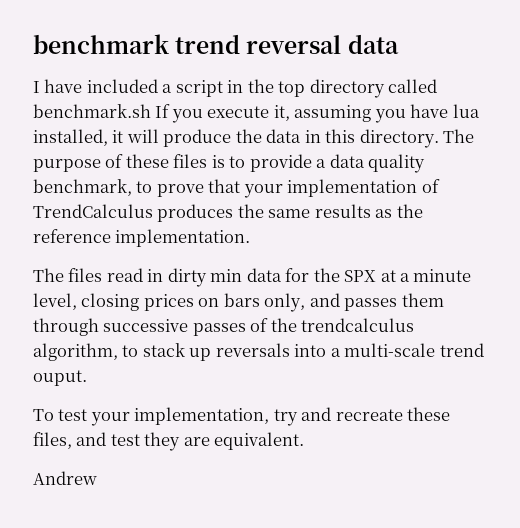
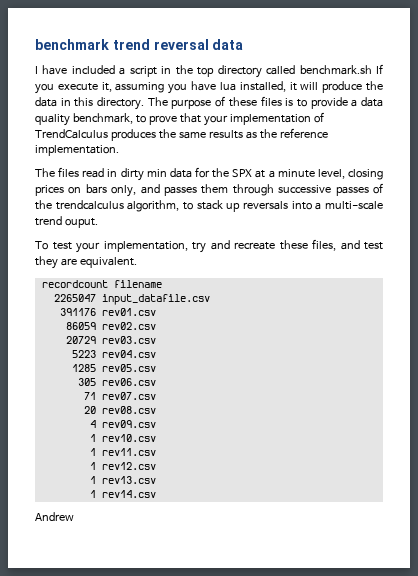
(305, 441) none -> [41,280,162,288] [53,294,210,305] [59,308,156,316] [65,322,156,330] [65,336,156,344] [71,350,156,358] [71,364,156,372] [77,378,156,386] [83,392,156,400] [83,406,156,414] [89,420,156,428] [89,434,156,442] [89,448,156,456] [89,462,156,470] [89,476,156,484] [89,490,156,498] // recordcount filename // 2265047 input_datafile.csv // 391176 rev01.csv // 86059 rev02.csv // 20729 rev03.csv // 5223 rev04.csv // 1285 rev05.csv // 305 rev06.csv // 71 rev07.csv // 20 rev08.csv // 4 rev09.csv // 1 rev10.csv // 1 rev11.csv // 1 rev12.csv // 1 rev13.csv // 1 rev14.csv

